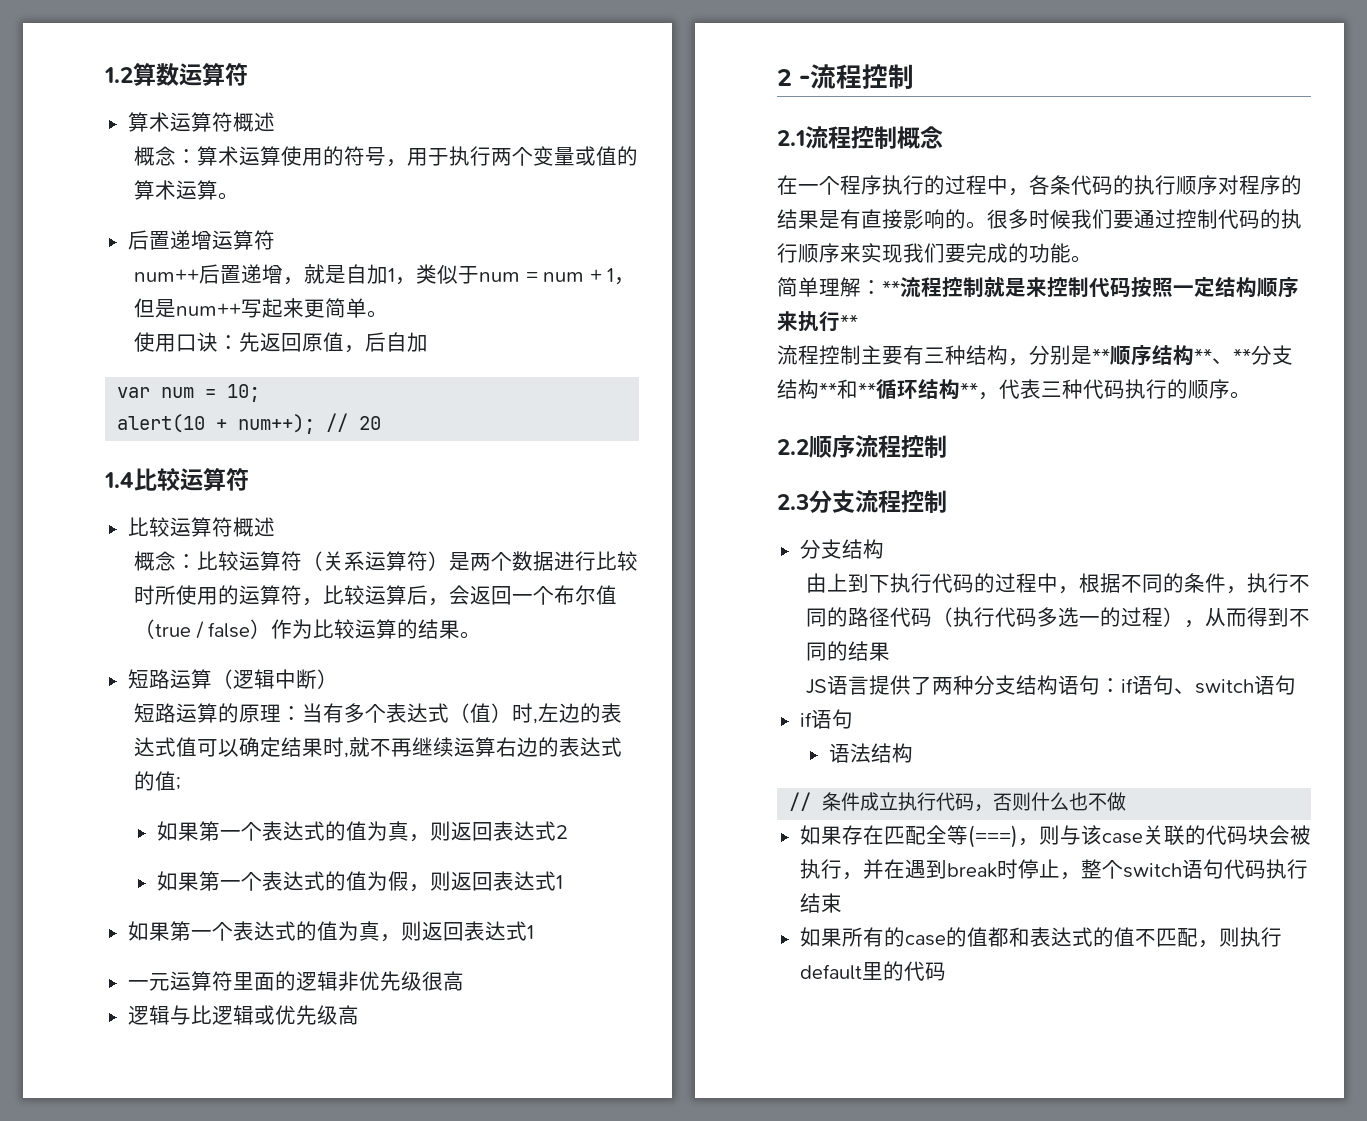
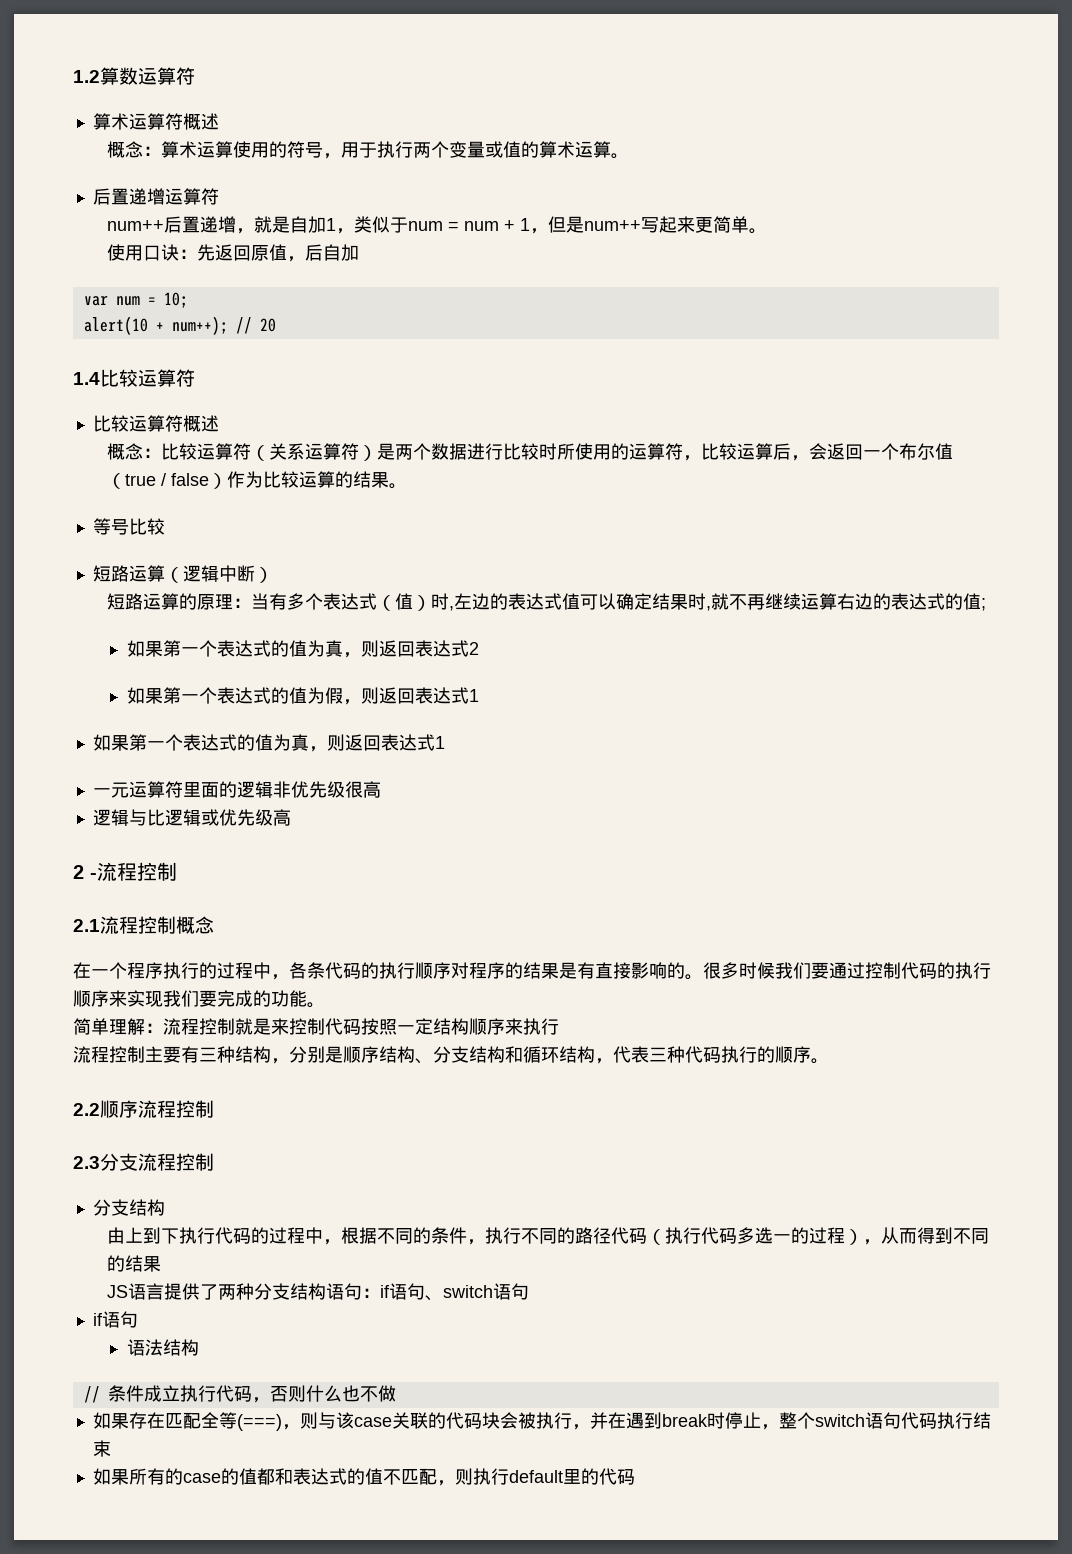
(482, 635) none -> [92,518,165,535] // 等号比较
[882,280,900,295] ** -> (163, 1028) none
[840,314,858,329] ** -> (559, 1026) none
[1092,348,1110,363] ** -> (343, 1054) none
[1194,345,1293,365] [777,379,876,399] **、**分支结构**和** -> [415,1046,523,1064] 、分支结构和
[960,382,978,397] ** -> (595, 1054) none

